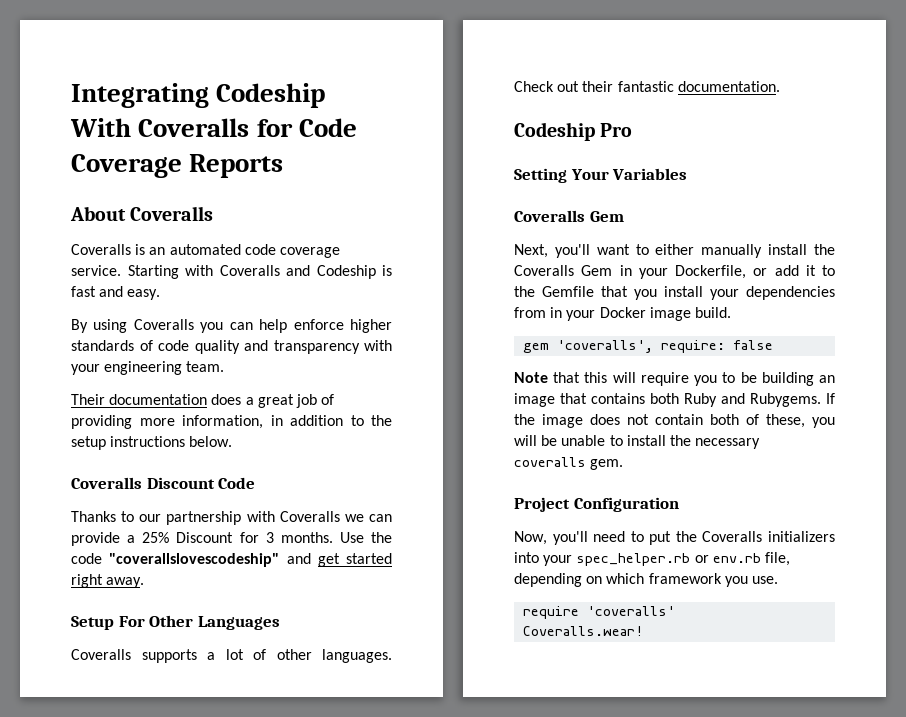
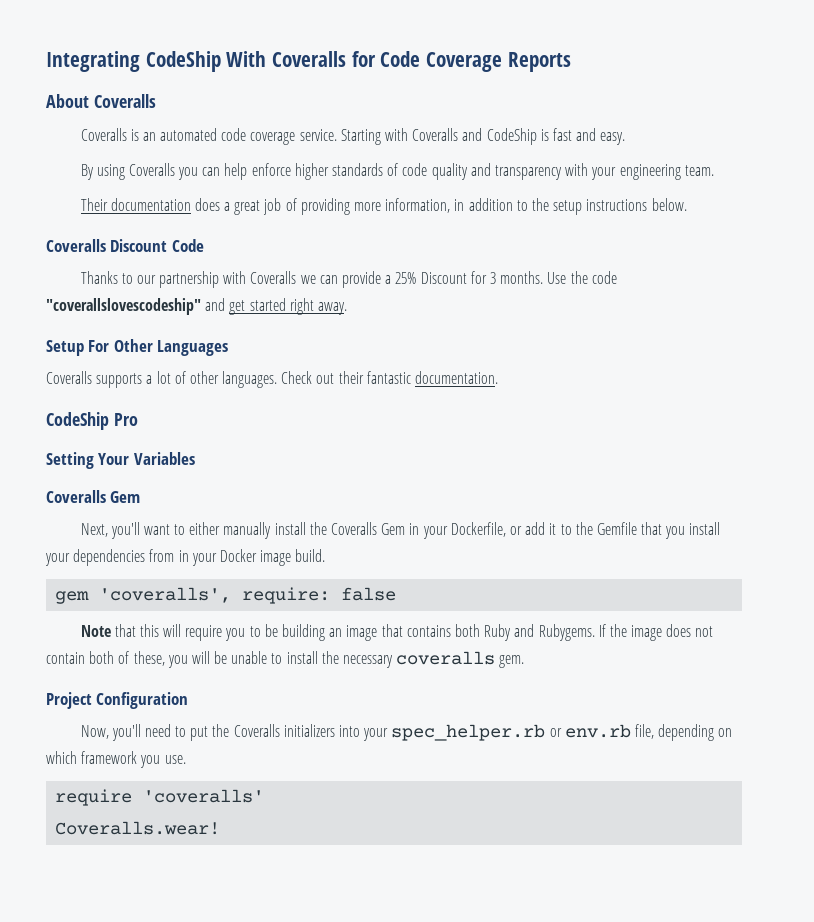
[216,83,326,108] Codeship -> [145,51,221,72] CodeShip
[316,265,376,279] Codeship -> [486,128,537,145] CodeShip
[514,122,595,141] Codeship -> [46,412,109,430] CodeShip

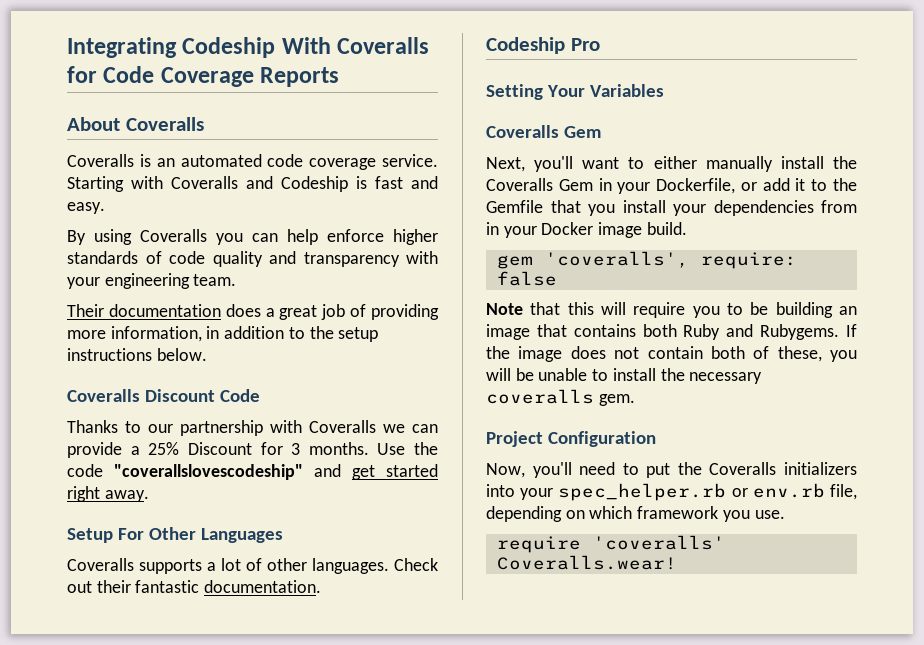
[145,51,221,72] CodeShip -> [182,37,276,58] Codeship
[486,128,537,145] CodeShip -> [281,176,348,192] Codeship
[46,412,109,430] CodeShip -> [486,37,565,54] Codeship

